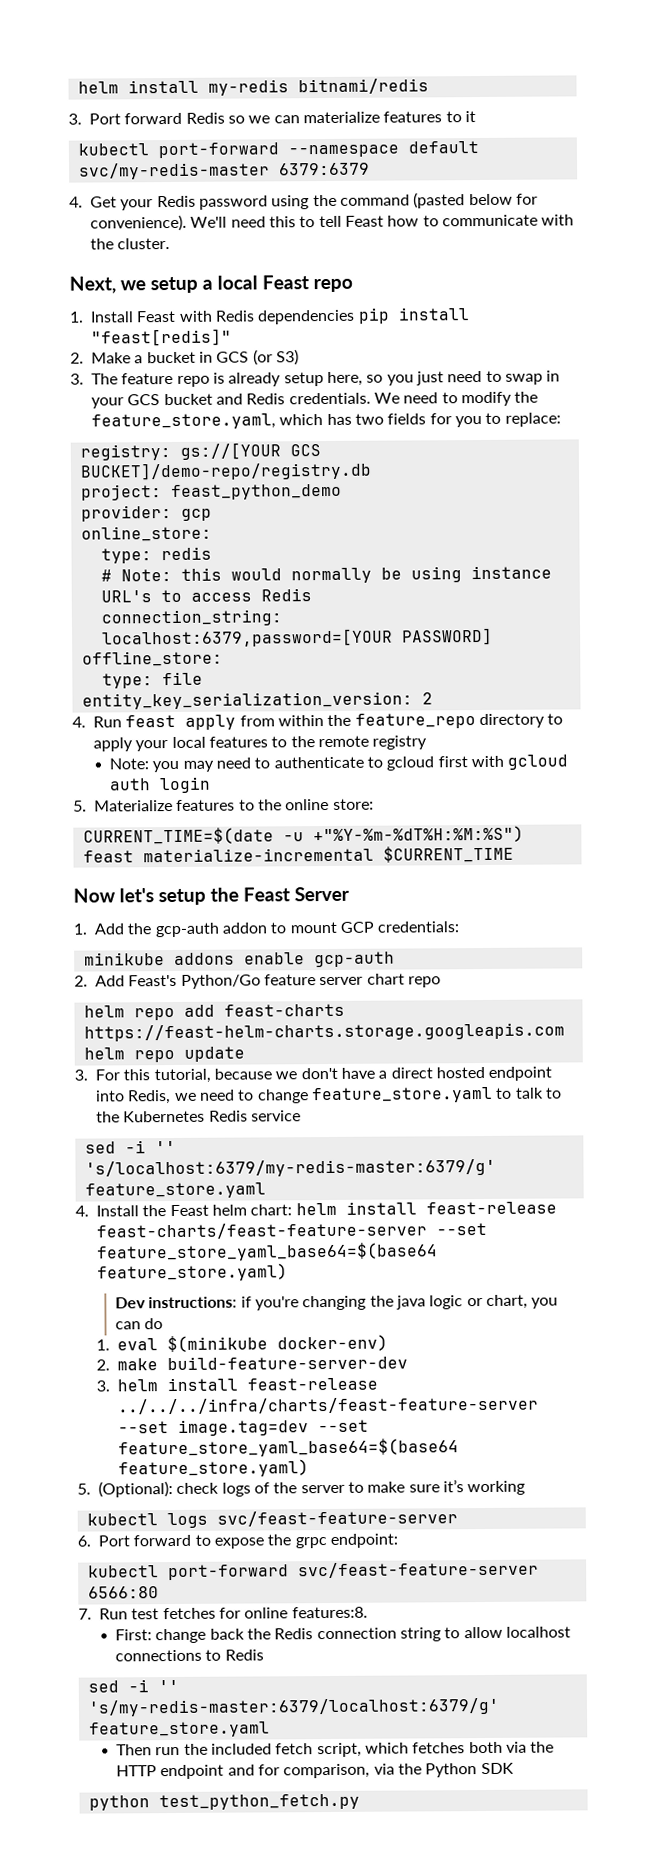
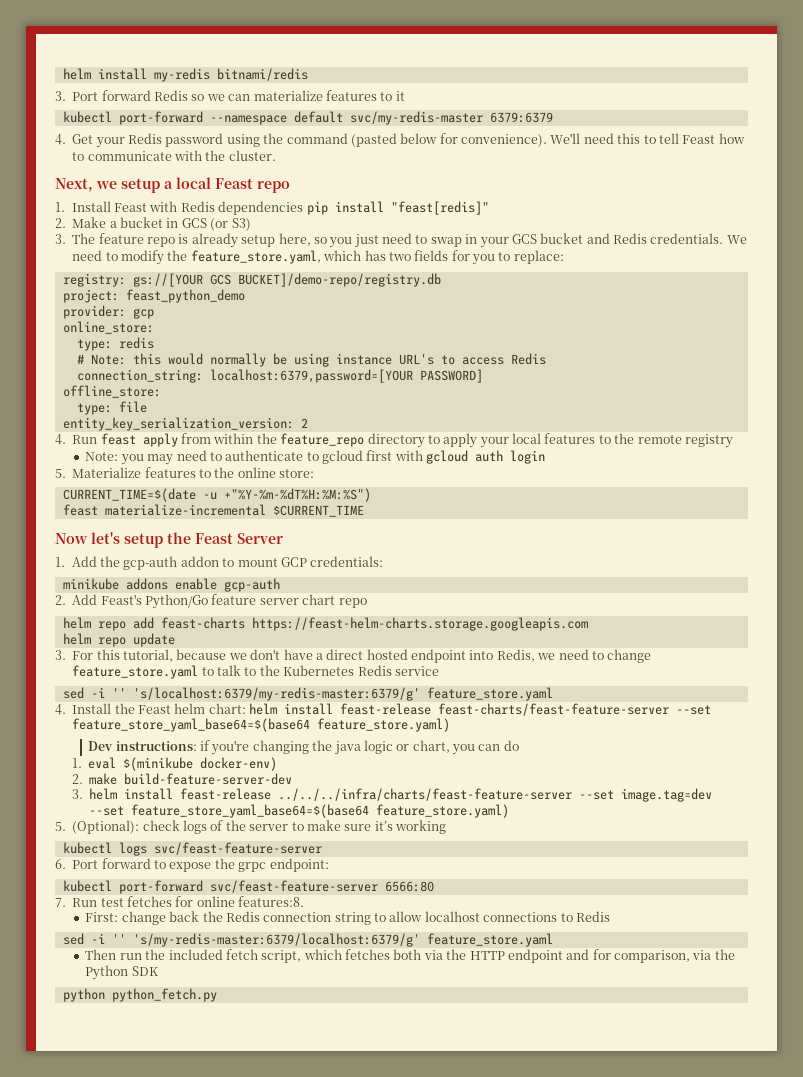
[158,1793,360,1811] test_python_fetch.py -> [111,988,217,1002] python_fetch.py

